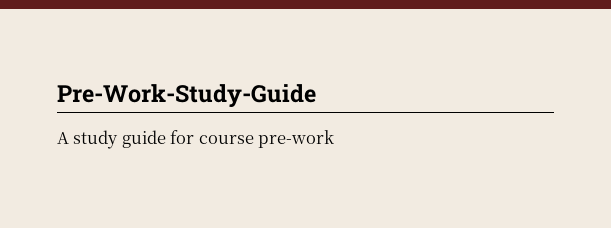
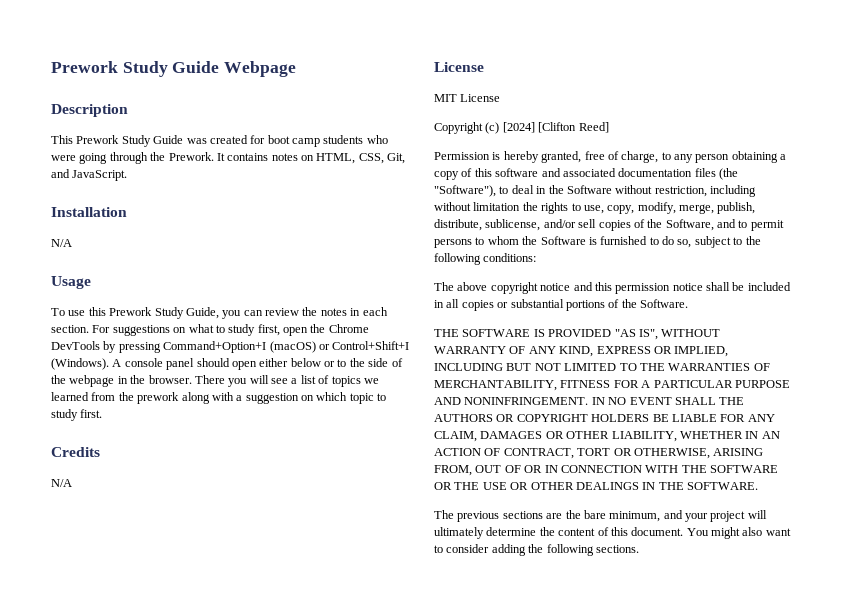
[57,84,316,108] [57,130,335,149] Pre-Work-Study-Guide // A study guide for course pre-work -> [51,61,297,77] [51,104,128,117] [51,135,388,147] [51,152,406,164] [51,169,128,181] [51,207,127,217] [51,239,72,247] [51,276,91,289] [51,307,388,319] [51,324,369,336] [51,341,410,353] [51,358,403,370] [51,375,379,387] [51,392,387,404] [51,409,103,421] [51,447,100,457] [51,479,72,487] [434,62,484,72] [434,94,501,102] [434,122,609,134] [434,151,787,163] [434,168,738,180] [434,185,756,197] [434,202,756,214] [434,219,784,231] [434,236,761,248] [434,253,537,265] [434,282,791,294] [434,299,688,311] [434,329,721,340] [434,346,729,357] [434,363,770,371] [434,380,790,391] [434,397,745,405] [434,414,775,422] [434,431,780,442] [434,448,764,459] [434,465,778,476] [434,482,758,490] [434,510,767,522] [434,527,791,539] [434,544,639,556] Prework Study Guide Webpage // Description // This Prework Study Guide was created for boot camp students who were going through the Prework. It contains notes on HTML, CSS, Git, and JavaScript. // Installation // N/A // Usage // To use this Prework Study Guide, you can review the notes in each section. For suggestions on what to study first, open the Chrome DevTools by pressing Command+Option+I (macOS) or Control+Shift+I (Windows). A console panel should open either below or to the side of the webpage in the browser. There you will see a list of topics we learned from the prework along with a suggestion on which topic to study first. // Credits // N/A // License // MIT License // Copyright (c) [2024] [Clifton Reed] // Permission is hereby granted, free of charge, to any person obtaining a copy of this software and associated documentation files (the "Software"), to deal in the Software without restriction, including without limitation the rights to use, copy, modify, merge, publish, distribute, sublicense, and/or sell copies of the Software, and to permit persons to whom the Software is furnished to do so, subject to the following conditions: // The above copyright notice and this permission notice shall be included in all copies or substantial portions of the Software. // THE SOFTWARE IS PROVIDED "AS IS", WITHOUT WARRANTY OF ANY KIND, EXPRESS OR IMPLIED, INCLUDING BUT NOT LIMITED TO THE WARRANTIES OF MERCHANTABILITY, FITNESS FOR A PARTICULAR PURPOSE AND NONINFRINGEMENT. IN NO EVENT SHALL THE AUTHORS OR COPYRIGHT HOLDERS BE LIABLE FOR ANY CLAIM, DAMAGES OR OTHER LIABILITY, WHETHER IN AN ACTION OF CONTRACT, TORT OR OTHERWISE, ARISING FROM, OUT OF OR IN CONNECTION WITH THE SOFTWARE OR THE USE OR OTHER DEALINGS IN THE SOFTWARE. // The previous sections are the bare minimum, and your project will ultimately determine the content of this document. You might also want to consider adding the following sections.

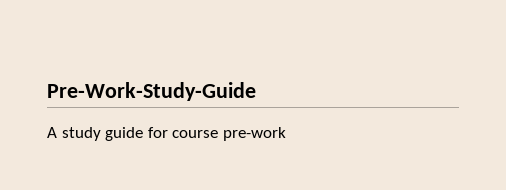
[51,61,297,77] [51,104,128,117] [51,135,388,147] [51,152,406,164] [51,169,128,181] [51,207,127,217] [51,239,72,247] [51,276,91,289] [51,307,388,319] [51,324,369,336] [51,341,410,353] [51,358,403,370] [51,375,379,387] [51,392,387,404] [51,409,103,421] [51,447,100,457] [51,479,72,487] [434,62,484,72] [434,94,501,102] [434,122,609,134] [434,151,787,163] [434,168,738,180] [434,185,756,197] [434,202,756,214] [434,219,784,231] [434,236,761,248] [434,253,537,265] [434,282,791,294] [434,299,688,311] [434,329,721,340] [434,346,729,357] [434,363,770,371] [434,380,790,391] [434,397,745,405] [434,414,775,422] [434,431,780,442] [434,448,764,459] [434,465,778,476] [434,482,758,490] [434,510,767,522] [434,527,791,539] [434,544,639,556] Prework Study Guide Webpage // Description // This Prework Study Guide was created for boot camp students who were going through the Prework. It contains notes on HTML, CSS, Git, and JavaScript. // Installation // N/A // Usage // To use this Prework Study Guide, you can review the notes in each section. For suggestions on what to study first, open the Chrome DevTools by pressing Command+Option+I (macOS) or Control+Shift+I (Windows). A console panel should open either below or to the side of the webpage in the browser. There you will see a list of topics we learned from the prework along with a suggestion on which topic to study first. // Credits // N/A // License // MIT License // Copyright (c) [2024] [Clifton Reed] // Permission is hereby granted, free of charge, to any person obtaining a copy of this software and associated documentation files (the "Software"), to deal in the Software without restriction, including without limitation the rights to use, copy, modify, merge, publish, distribute, sublicense, and/or sell copies of the Software, and to permit persons to whom the Software is furnished to do so, subject to the following conditions: // The above copyright notice and this permission notice shall be included in all copies or substantial portions of the Software. // THE SOFTWARE IS PROVIDED "AS IS", WITHOUT WARRANTY OF ANY KIND, EXPRESS OR IMPLIED, INCLUDING BUT NOT LIMITED TO THE WARRANTIES OF MERCHANTABILITY, FITNESS FOR A PARTICULAR PURPOSE AND NONINFRINGEMENT. IN NO EVENT SHALL THE AUTHORS OR COPYRIGHT HOLDERS BE LIABLE FOR ANY CLAIM, DAMAGES OR OTHER LIABILITY, WHETHER IN AN ACTION OF CONTRACT, TORT OR OTHERWISE, ARISING FROM, OUT OF OR IN CONNECTION WITH THE SOFTWARE OR THE USE OR OTHER DEALINGS IN THE SOFTWARE. // The previous sections are the bare minimum, and your project will ultimately determine the content of this document. You might also want to consider adding the following sections. -> [47,82,256,101] [47,127,286,141] Pre-Work-Study-Guide // A study guide for course pre-work

